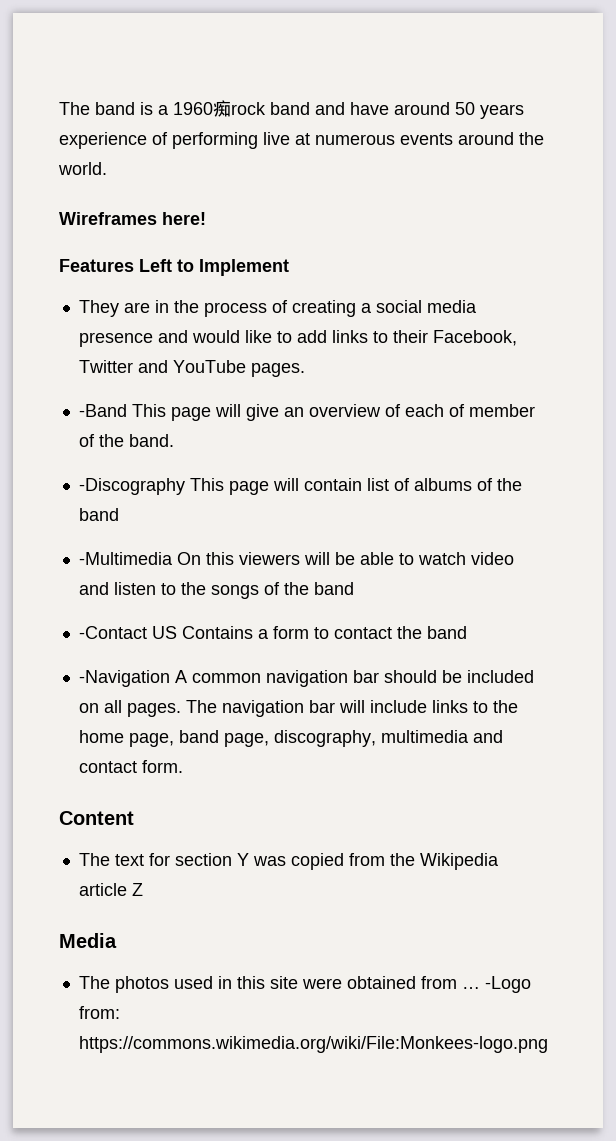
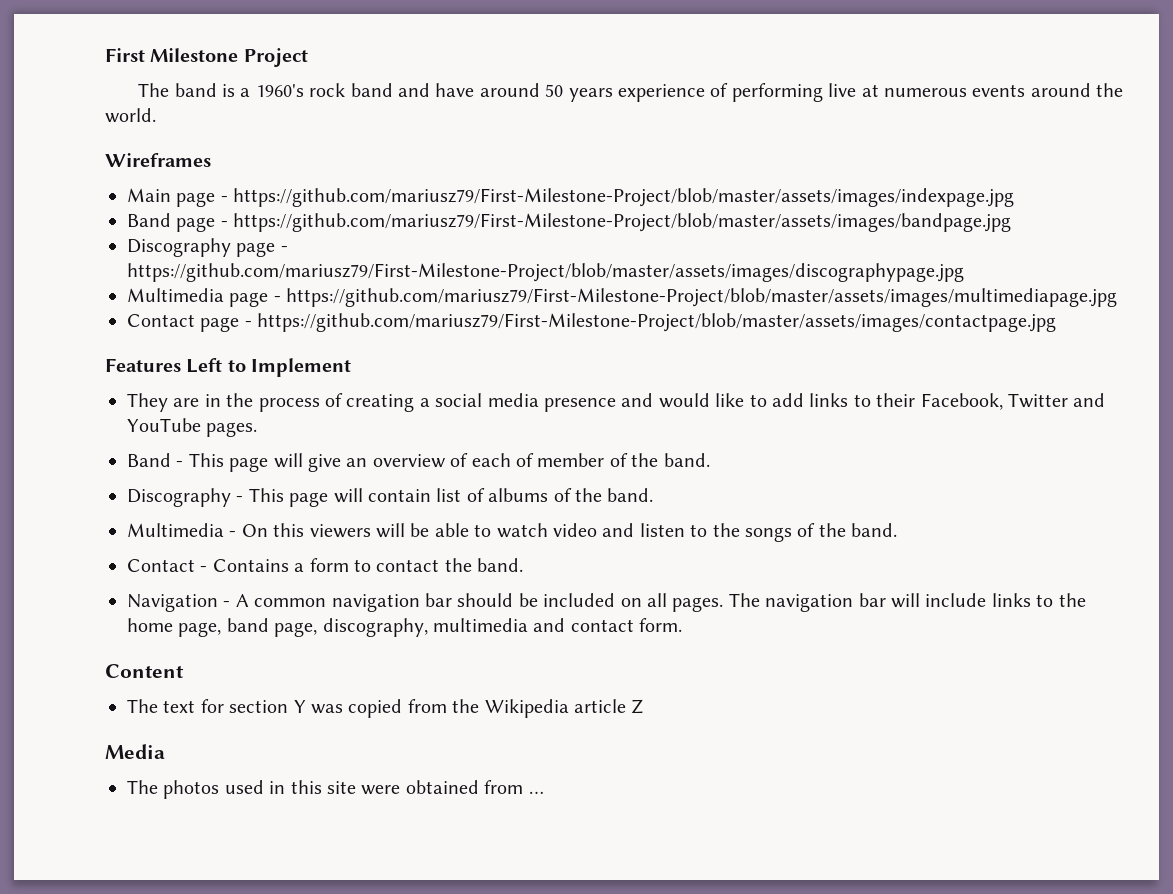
(59, 108) none -> [105,48,308,67] First Milestone Project //
[173,100,231,117] 1960痴 -> [255,84,304,97] 1960's
[162,212,206,225] here! -> [127,188,1015,207] [127,213,1012,232] [127,238,288,257] [127,263,964,282] [127,288,1118,307] [127,313,1057,332] // Main page - https://github.com/mariusz79/First-Milestone-Project/blob/master/assets/images/indexpage.jpg // Band page - https://github.com/mariusz79/First-Milestone-Project/blob/master/assets/images/bandpage.jpg // Discography page - https://github.com/mariusz79/First-Milestone-Project/blob/master/assets/images/discographypage.jpg // Multimedia page - https://github.com/mariusz79/First-Milestone-Project/blob/master/assets/images/multimediapage.jpg // Contact page - https://github.com/mariusz79/First-Milestone-Project/blob/master/assets/images/contactpage.jpg
[78,404,127,417] -Band -> [127,453,184,467] Band -
[78,478,185,495] -Discography -> [127,488,244,507] Discography -
[78,508,119,521] [78,552,173,565] band // -Multimedia -> [607,488,654,502] [127,523,237,537] band. // Multimedia -
[313,582,354,595] [78,626,177,639] band // -Contact US -> [851,523,898,537] [127,559,208,572] band. // Contact -
[426,626,467,639] [78,670,170,687] band // -Navigation -> [477,558,524,572] [127,594,231,612] band. // Navigation -
[484,976,531,993] [78,1006,120,1019] [78,1036,548,1053] -Logo from: https://commons.wikimedia.org/wiki/File:Monkees-logo.png -> (544, 792) none

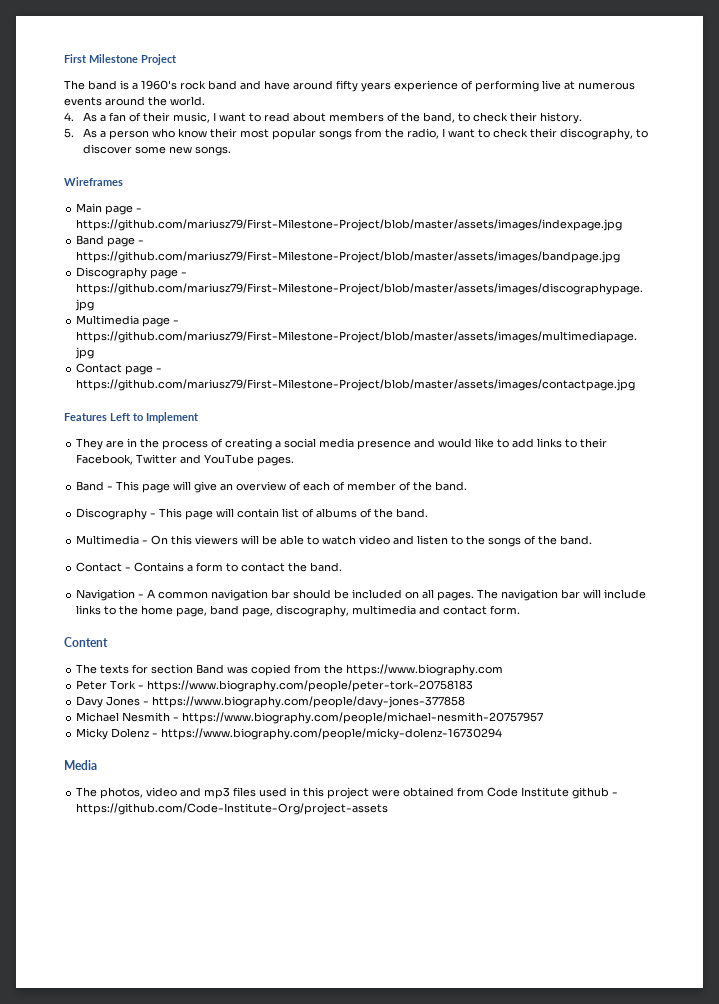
[545,84,564,97] 50 -> [336,80,358,92] fifty
(156, 115) none -> [64,112,582,124] [64,128,648,140] [82,144,231,156] // 4. As a fan of their music, I want to read about members of the band, to check their history. // 5. As a person who know their most popular songs from the radio, I want to check their discography, to discover some new songs.
[163,700,196,713] text -> [100,665,130,674] texts
[293,700,306,713] Y -> [196,664,225,674] Band
[484,699,644,718] [105,744,165,759] [127,780,220,799] Wikipedia article Z // Media // The photos -> [346,664,504,676] [76,680,474,692] [76,696,466,708] [76,712,544,724] [76,728,503,740] [64,760,97,770] [76,787,257,799] https://www.biography.com // Peter Tork - https://www.biography.com/people/peter-tork-20758183 // Davy Jones - https://www.biography.com/people/davy-jones-377858 // Michael Nesmith - https://www.biography.com/people/michael-nesmith-20757957 // Micky Dolenz - https://www.biography.com/people/micky-dolenz-16730294 // Media // The photos, video and mp3 files
[327,781,356,794] site -> [327,787,370,799] project
[528,791,544,794] … -> [487,787,619,799] [76,803,389,815] Code Institute github - https://github.com/Code-Institute-Org/project-assets

